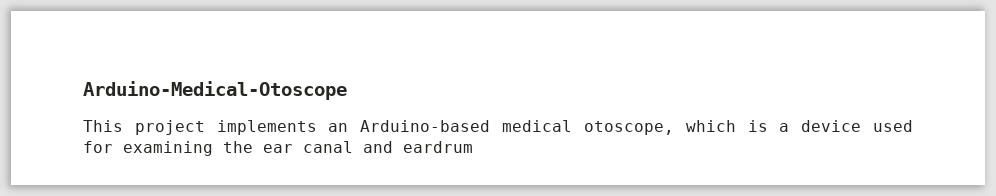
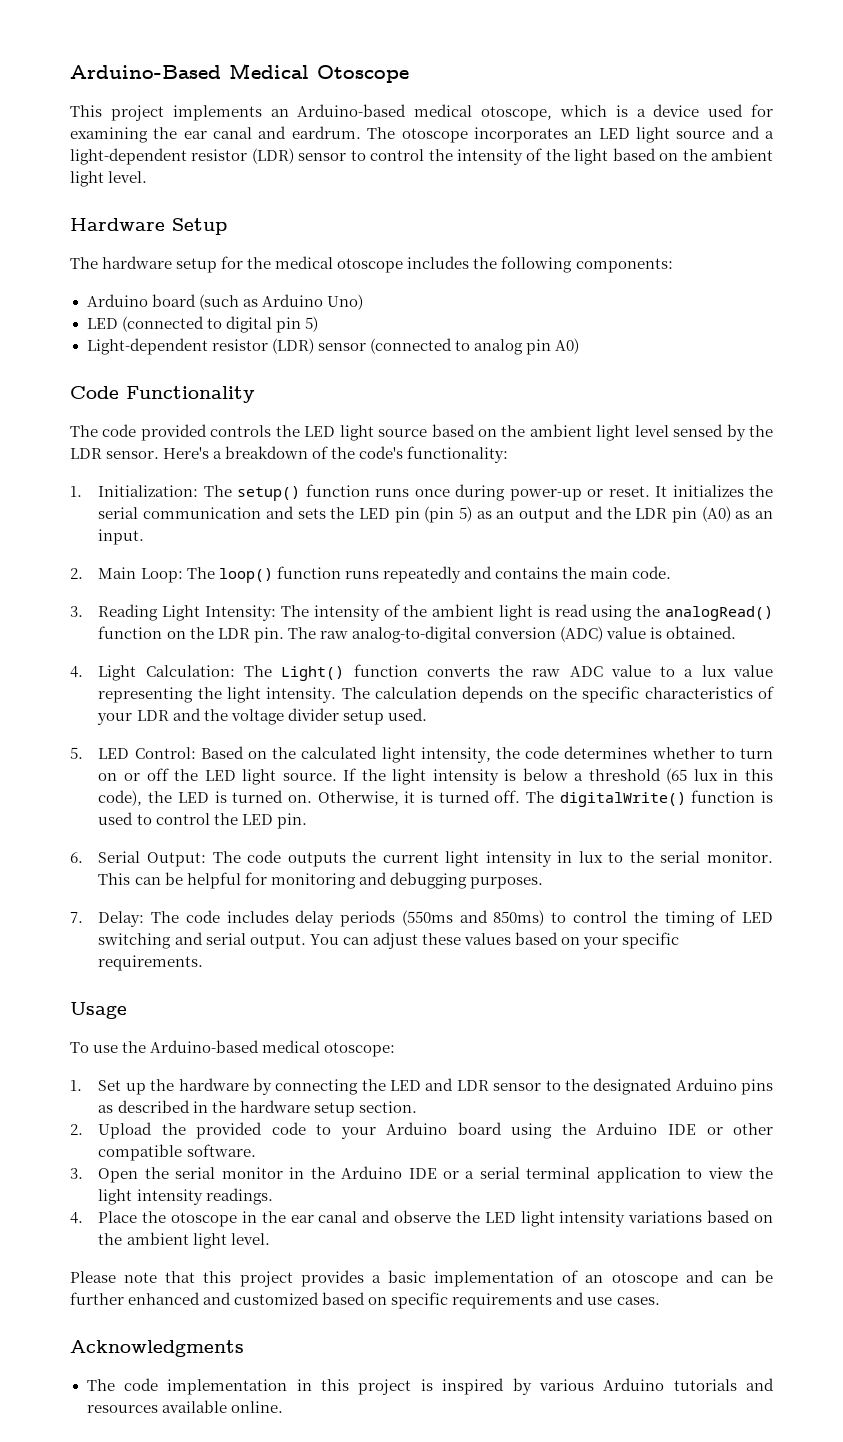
[83,81,347,100] Arduino-Medical-Otoscope -> [70,63,409,83] Arduino-Based Medical Otoscope
[403,141,473,153] eardrum -> [291,126,775,143] [70,148,774,165] [70,171,148,187] [70,218,227,235] [70,256,673,273] [86,294,363,310] [86,316,318,333] [86,338,579,355] [70,386,255,403] [70,424,773,441] [70,446,509,463] [70,484,774,501] [98,506,773,523] [98,529,145,545] [70,566,672,583] [70,604,773,621] [98,626,737,643] [70,664,773,681] [98,686,775,703] [97,708,427,725] [70,746,773,763] [98,768,774,785] [98,790,773,807] [98,812,307,829] [70,850,773,867] [98,872,543,889] [70,910,773,927] [98,932,680,949] [98,955,204,971] [70,1002,127,1019] [70,1040,396,1057] [70,1078,773,1095] [98,1100,417,1117] [70,1122,774,1139] [98,1144,256,1161] [70,1166,773,1183] [98,1188,273,1205] [70,1210,774,1227] [98,1232,270,1249] [70,1270,773,1287] [70,1292,660,1309] [70,1340,244,1357] [86,1378,774,1395] [86,1400,283,1413] eardrum. The otoscope incorporates an LED light source and a light-dependent resistor (LDR) sensor to control the intensity of the light based on the ambient light level. // Hardware Setup // The hardware setup for the medical otoscope includes the following components: // Arduino board (such as Arduino Uno) // LED (connected to digital pin 5) // Light-dependent resistor (LDR) sensor (connected to analog pin A0) // Code Functionality // The code provided controls the LED light source based on the ambient light level sensed by the LDR sensor. Here's a breakdown of the code's functionality: // 1. Initialization: The setup() function runs once during power-up or reset. It initializes the serial communication and sets the LED pin (pin 5) as an output and the LDR pin (A0) as an input. // 2. Main Loop: The loop() function runs repeatedly and contains the main code. // 3. Reading Light Intensity: The intensity of the ambient light is read using the analogRead() function on the LDR pin. The raw analog-to-digital conversion (ADC) value is obtained. // 4. Light Calculation: The Light() function converts the raw ADC value to a lux value representing the light intensity. The calculation depends on the specific characteristics of your LDR and the voltage divider setup used. // 5. LED Control: Based on the calculated light intensity, the code determines whether to turn on or off the LED light source. If the light intensity is below a threshold (65 lux in this code), the LED is turned on. Otherwise, it is turned off. The digitalWrite() function is used to control the LED pin. // 6. Serial Output: The code outputs the current light intensity in lux to the serial monitor. This can be helpful for monitoring and debugging purposes. // 7. Delay: The code includes delay periods (550ms and 850ms) to control the timing of LED switching and serial output. You can adjust these values based on your specific requirements. // Usage // To use the Arduino-based medical otoscope: // 1. Set up the hardware by connecting the LED and LDR sensor to the designated Arduino pins as described in the hardware setup section. // 2. Upload the provided code to your Arduino board using the Arduino IDE or other compatible software. // 3. Open the serial monitor in the Arduino IDE or a serial terminal application to view the light intensity readings. // 4. Place the otoscope in the ear canal and observe the LED light intensity variations based on the ambient light level. // Please note that this project provides a basic implementation of an otoscope and can be further enhanced and customized based on specific requirements and use cases. // Acknowledgments // The code implementation in this project is inspired by various Arduino tutorials and resources available online.

